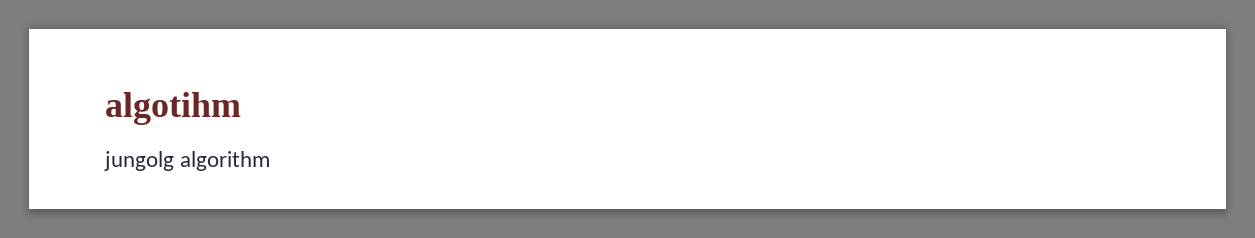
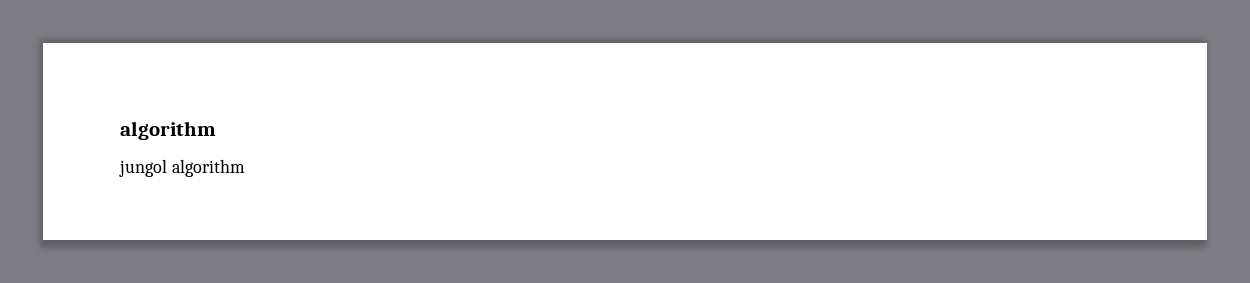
[105,92,241,125] [104,151,174,171] algotihm // jungolg -> [120,121,216,140] [119,159,167,177] algorithm // jungol

